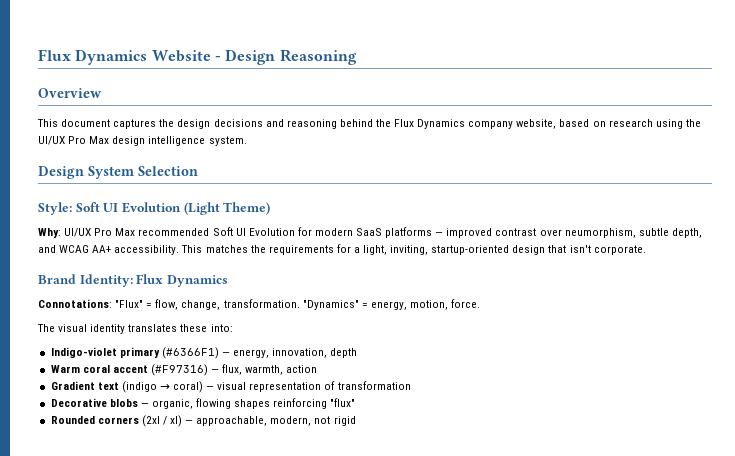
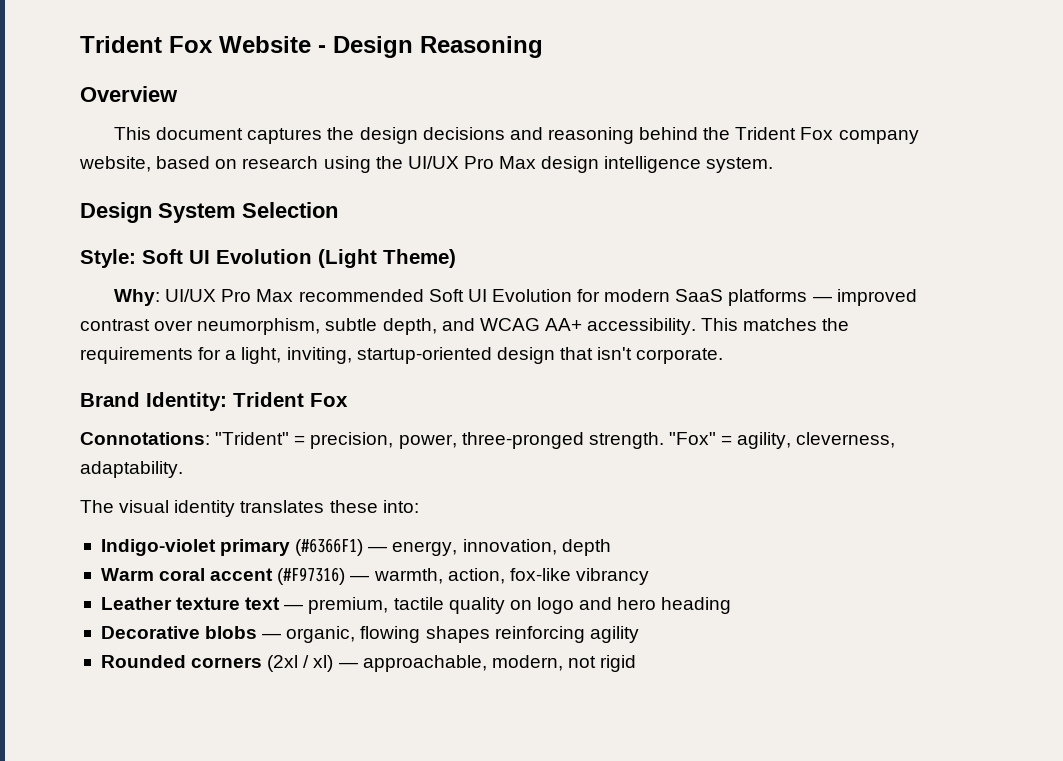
[38,49,148,65] Flux Dynamics -> [80,36,213,53] Trident Fox
[394,119,466,129] Flux Dynamics -> [735,127,834,140] Trident Fox
[136,274,228,287] Flux Dynamics -> [233,392,348,407] Trident Fox
[115,299,481,310] "Flux" = flow, change, transformation. "Dynamics" = energy, motion, force. -> [215,432,896,449] [80,461,183,478] "Trident" = precision, power, three-pronged strength. "Fox" = agility, cleverness, adaptability.
[222,364,318,375] [50,381,411,393] flux, warmth, action // Gradient text (indigo → coral) — visual representation of transformation -> [373,568,649,585] [100,597,732,614] warmth, action, fox-like vibrancy // Leather texture text — premium, tactile quality on logo and hero heading
[330,398,356,407] "flux" -> [589,626,639,643] agility

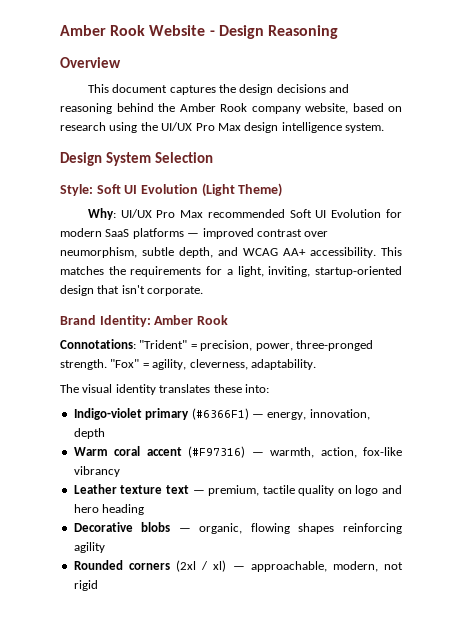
[80,36,213,53] Trident Fox -> [60,25,146,36] Amber Rook
[735,127,834,140] Trident Fox -> [179,103,247,112] Amber Rook
[233,392,348,407] Trident Fox -> [154,315,228,325] Amber Rook

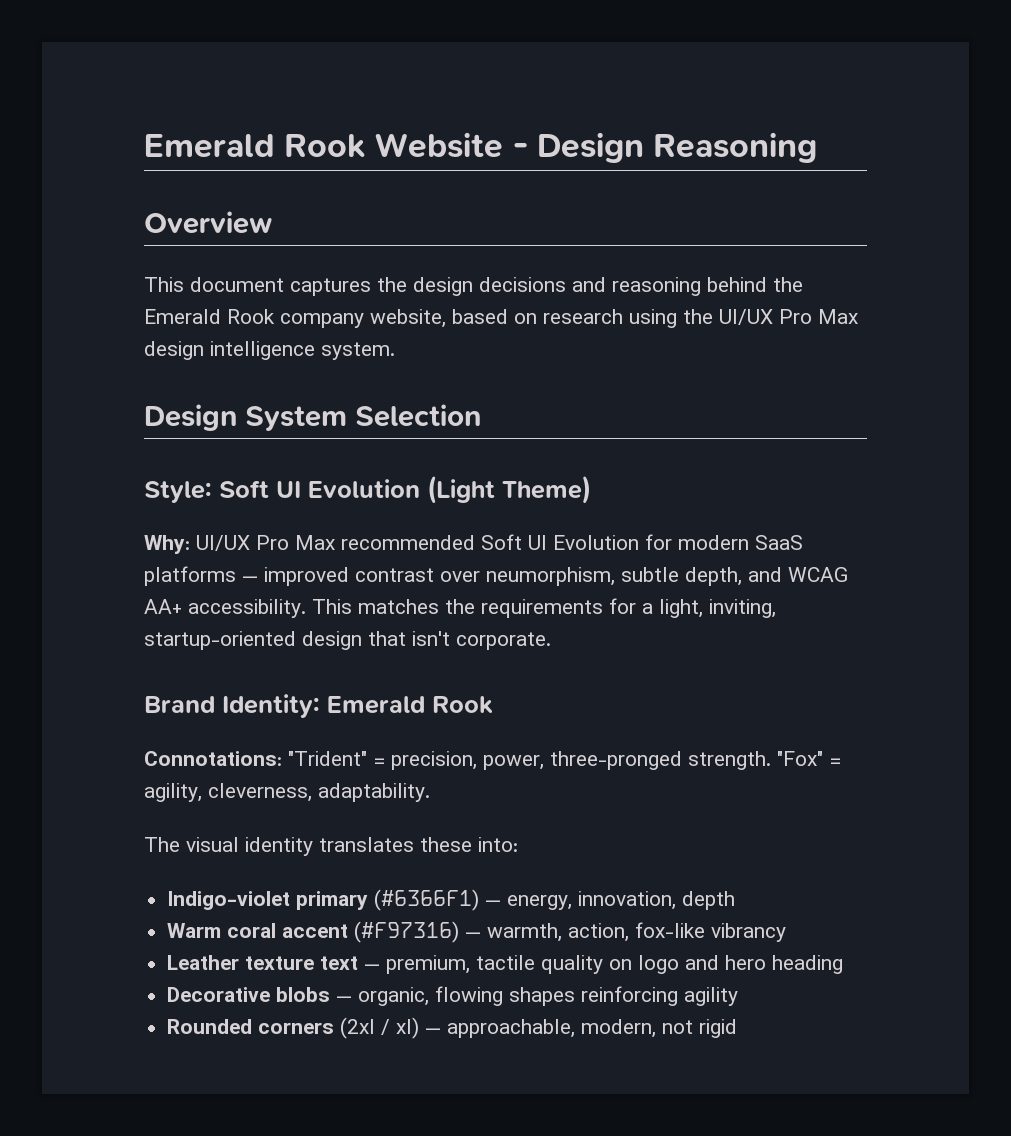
[60,25,106,36] Amber -> [144,134,275,158] Emerald
[179,103,216,112] Amber -> [144,309,221,324] Emerald
[154,315,194,325] Amber -> [327,696,425,714] Emerald

